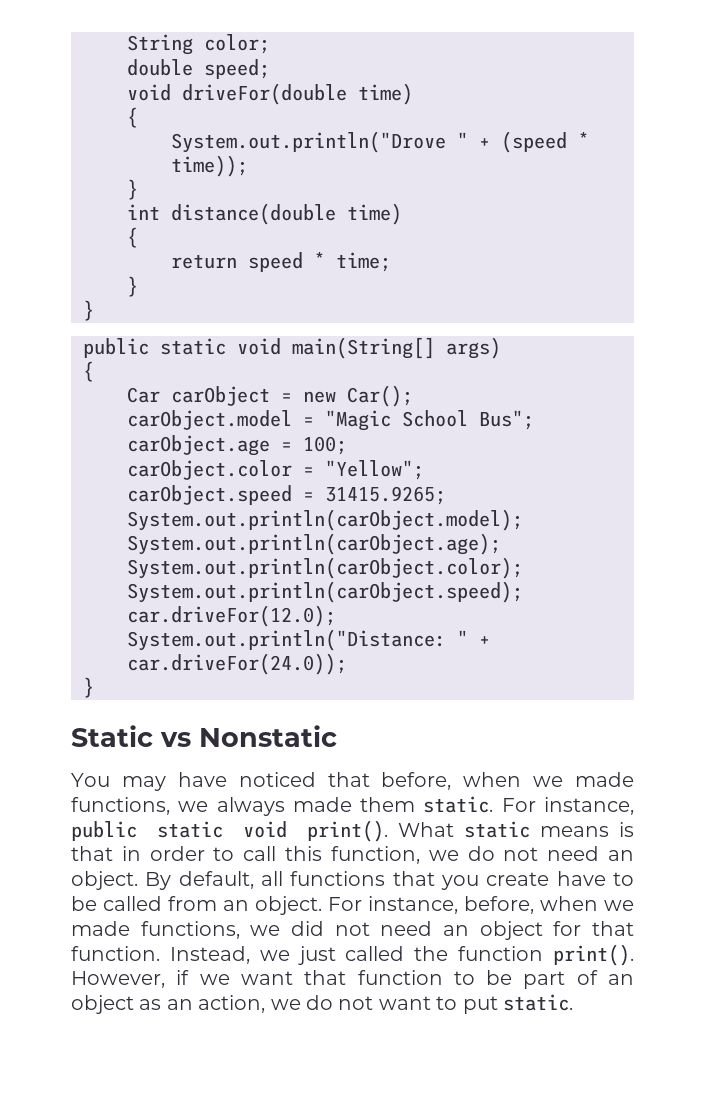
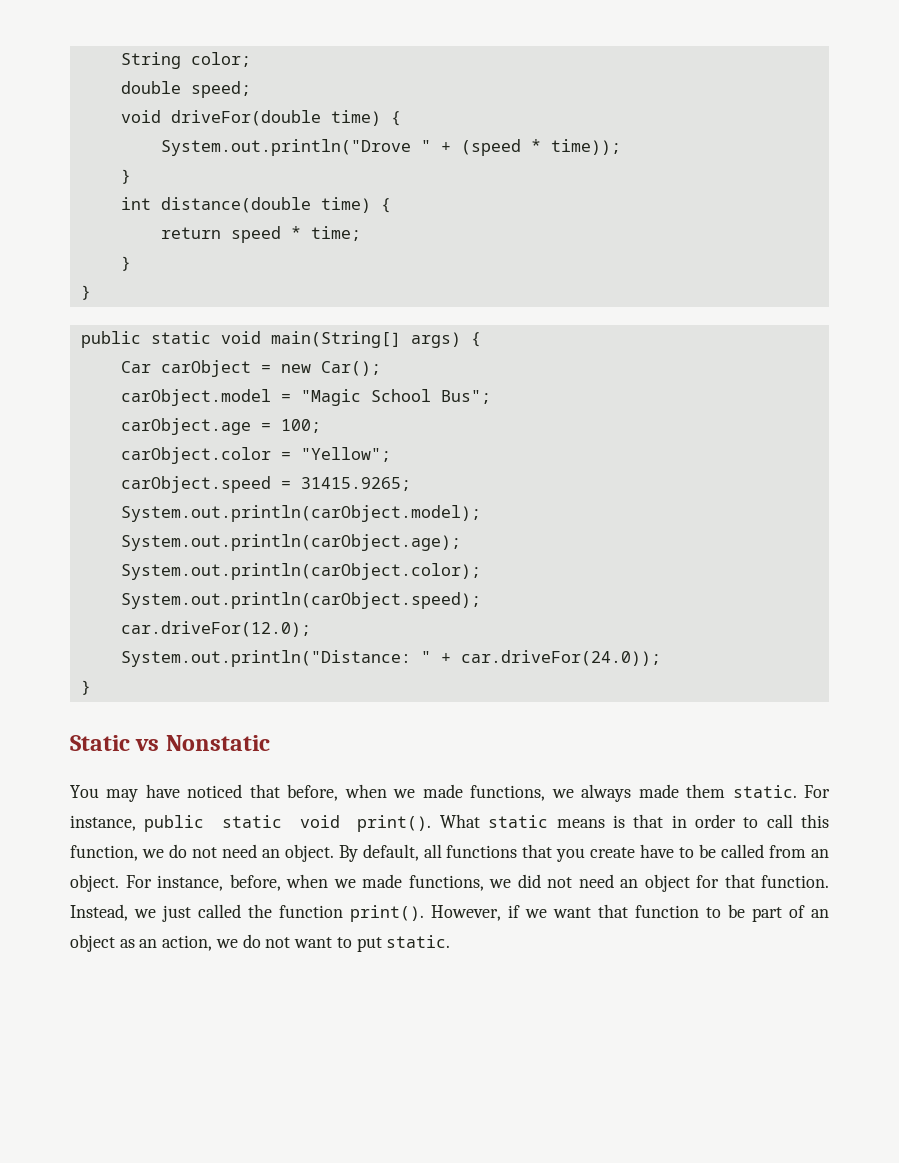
(413, 94) // -> (381, 118) none
(402, 214) // -> (371, 205) none
(501, 348) // -> (461, 340) none

